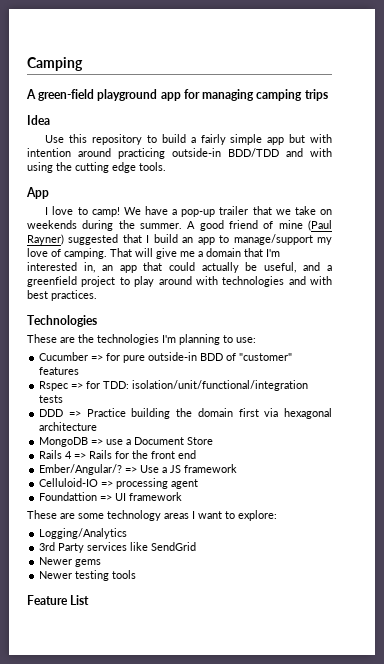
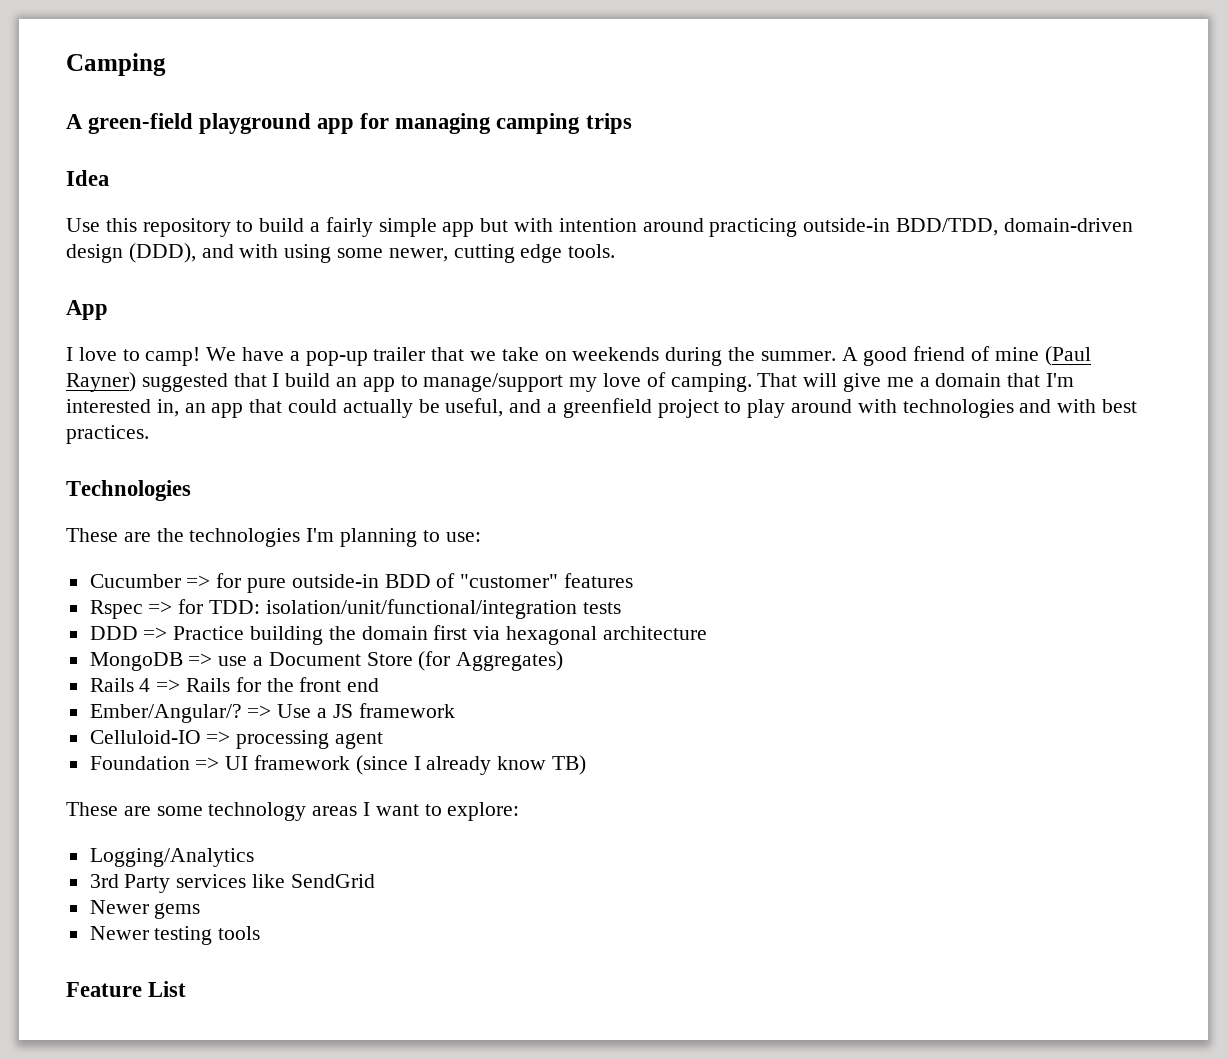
[228,148,279,157] BDD/TDD -> [896,218,1133,236] [66,243,196,263] BDD/TDD, domain-driven design (DDD),
[56,162,72,171] the -> [337,248,448,262] some newer,
(214, 441) none -> [418,651,564,671] (for Aggregates)
[39,492,98,501] Foundattion -> [89,756,190,770] Foundation
(183, 496) none -> [355,755,587,775] (since I already know TB)

